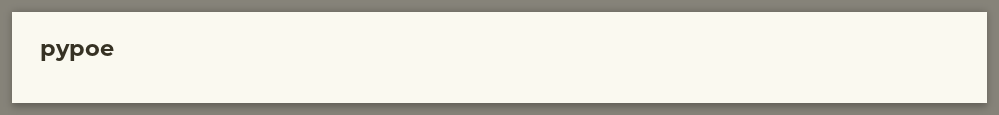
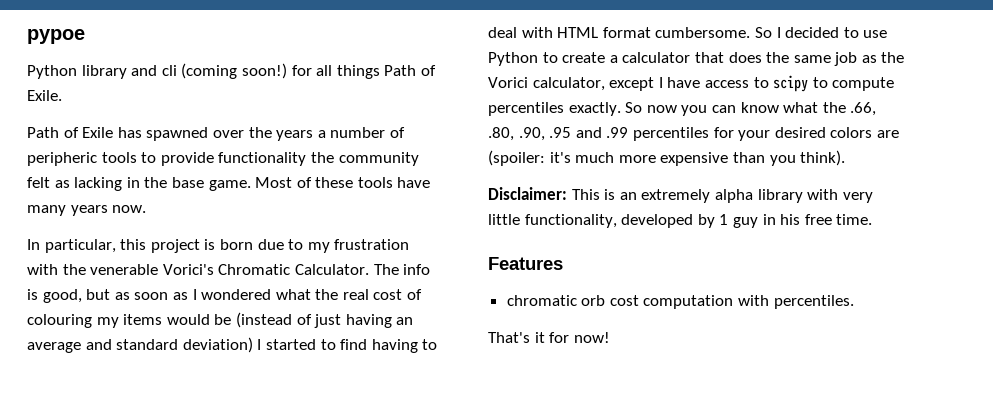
(114, 52) none -> [27,63,436,79] [27,90,62,101] [27,127,405,141] [27,152,419,166] [27,177,431,191] [27,205,147,216] [27,239,410,253] [27,264,431,275] [27,289,423,303] [27,312,414,328] [27,337,438,353] [488,27,888,38] [488,52,905,66] [488,75,895,92] [488,102,877,116] [488,127,899,141] [488,150,846,166] [488,187,873,203] [488,214,873,228] [488,257,563,270] [506,295,854,309] [488,332,610,343] // Python library and cli (coming soon!) for all things Path of Exile. // Path of Exile has spawned over the years a number of peripheric tools to provide functionality the community felt as lacking in the base game. Most of these tools have many years now. // In particular, this project is born due to my frustration with the venerable Vorici's Chromatic Calculator. The info is good, but as soon as I wondered what the real cost of colouring my items would be (instead of just having an average and standard deviation) I started to find having to deal with HTML format cumbersome. So I decided to use Python to create a calculator that does the same job as the Vorici calculator, except I have access to scipy to compute percentiles exactly. So now you can know what the .66, .80, .90, .95 and .99 percentiles for your desired colors are (spoiler: it's much more expensive than you think). // Disclaimer: This is an extremely alpha library with very little functionality, developed by 1 guy in his free time. // Features // chromatic orb cost computation with percentiles. // That's it for now!

